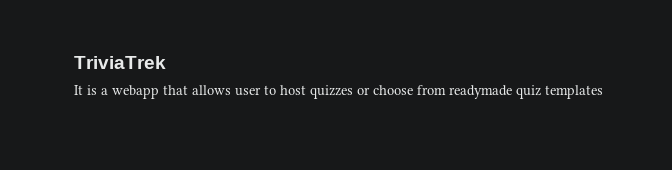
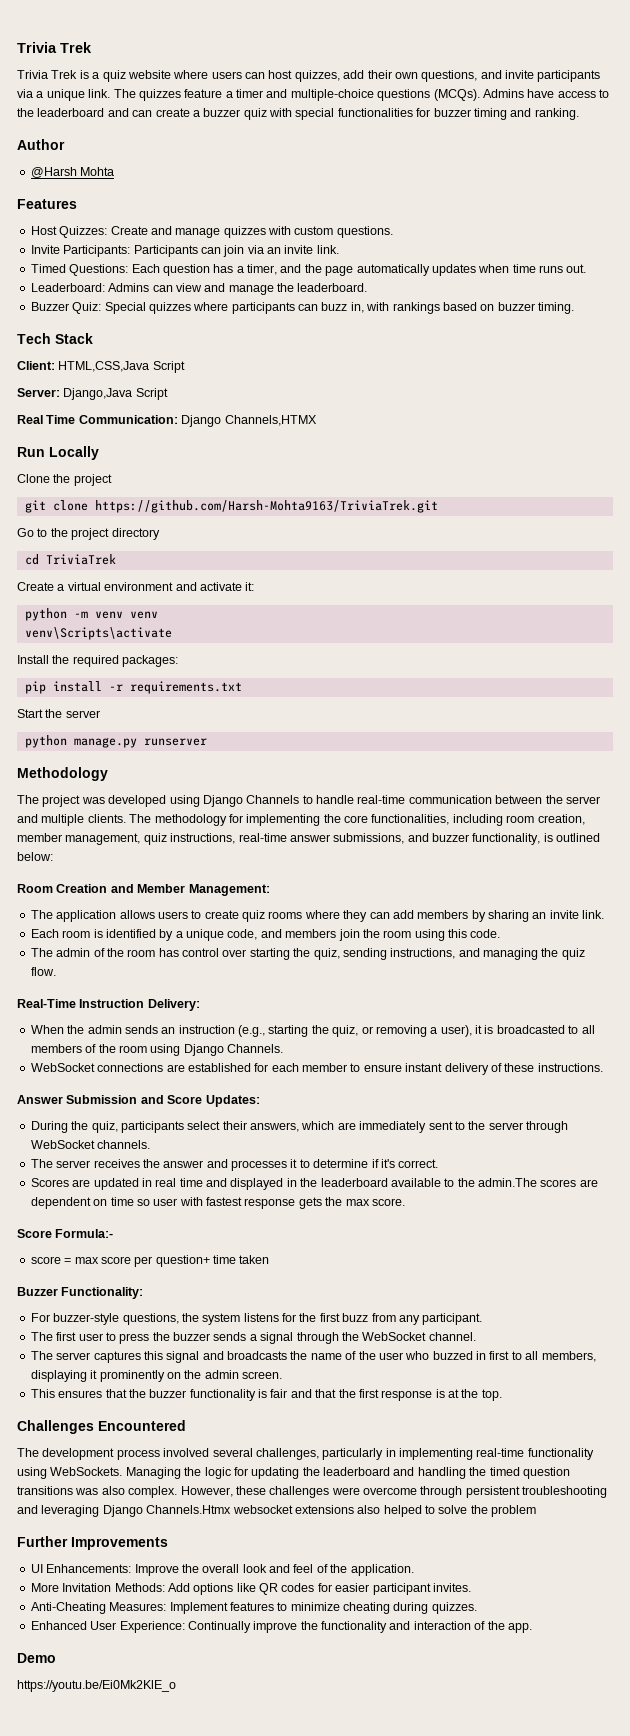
[74,56,166,69] [74,85,603,99] TriviaTrek // It is a webapp that allows user to host quizzes or choose from readymade quiz templates -> [17,42,92,53] [17,70,601,82] [17,89,609,101] [17,108,579,120] [17,139,65,150] [30,167,115,178] [17,199,77,209] [30,226,393,238] [30,245,339,257] [30,264,587,276] [30,283,368,295] [30,302,574,314] [17,333,93,344] [17,361,185,373] [17,388,168,400] [17,415,317,427] [17,446,99,460] [17,474,112,486] [24,500,438,513] [17,528,160,540] [24,554,116,565] [17,582,255,591] [24,608,158,621] [24,627,172,640] [17,655,179,667] [24,681,242,694] [17,709,100,718] [24,735,207,748] [17,767,108,781] [17,795,600,807] [17,814,585,826] [17,833,601,845] [17,852,53,861] [17,884,270,896] [30,910,605,922] [30,929,501,941] [30,948,585,960] [30,967,56,976] [17,999,200,1011] [30,1025,595,1037] [30,1044,283,1056] [30,1063,603,1075] [17,1095,260,1107] [30,1121,568,1133] [30,1140,151,1149] [30,1159,439,1171] [30,1178,598,1190] [30,1197,405,1209] [17,1229,114,1238] [30,1255,270,1267] [17,1287,144,1299] [30,1313,483,1325] [30,1332,476,1344] [30,1351,596,1363] [30,1370,282,1382] [30,1389,502,1401] [17,1420,186,1434] [17,1448,594,1460] [17,1467,570,1479] [17,1486,608,1498] [17,1505,537,1517] [17,1536,168,1550] [30,1564,414,1576] [30,1583,471,1595] [30,1602,477,1614] [30,1621,532,1633] [17,1653,56,1663] [17,1680,176,1692] Trivia Trek // Trivia Trek is a quiz website where users can host quizzes, add their own questions, and invite participants via a unique link. The quizzes feature a timer and multiple-choice questions (MCQs). Admins have access to the leaderboard and can create a buzzer quiz with special functionalities for buzzer timing and ranking. // Author // @Harsh Mohta // Features // Host Quizzes: Create and manage quizzes with custom questions. // Invite Participants: Participants can join via an invite link. // Timed Questions: Each question has a timer, and the page automatically updates when time runs out. // Leaderboard: Admins can view and manage the leaderboard. // Buzzer Quiz: Special quizzes where participants can buzz in, with rankings based on buzzer timing. // Tech Stack // Client: HTML,CSS,Java Script // Server: Django,Java Script // Real Time Communication: Django Channels,HTMX // Run Locally // Clone the project // git clone https://github.com/Harsh-Mohta9163/TriviaTrek.git // Go to the project directory // cd TriviaTrek // Create a virtual environment and activate it: // python -m venv venv // venv\Scripts\activate // Install the required packages: // pip install -r requirements.txt // Start the server // python manage.py runserver // Methodology // The project was developed using Django Channels to handle real-time communication between the server and multiple clients. The methodology for implementing the core functionalities, including room creation, member management, quiz instructions, real-time answer submissions, and buzzer functionality, is outlined below: // Room Creation and Member Management: // The application allows users to create quiz rooms where they can add members by sharing an invite link. // Each room is identified by a unique code, and members join the room using this code. // The admin of the room has control over starting the quiz, sending instructions, and managing the quiz flow. // Real-Time Instruction Delivery: // When the admin sends an instruction (e.g., starting the quiz, or removing a user), it is broadcasted to all members of the room using Django Channels. // WebSocket connections are established for each member to ensure instant delivery of these instructions. // Answer Submission and Score Updates: // During the quiz, participants select their answers, which are immediately sent to the server through WebSocket channels. // The server receives the answer and processes it to determine if it's correct. // Scores are updated in real time and displayed in the leaderboard available to the admin.The scores are dependent on time so user with fastest response gets the max score. // Score Formula:- // score = max score per question+ time taken // Buzzer Functionality: // For buzzer-style questions, the system listens for the first buzz from any participant. // The first user to press the buzzer sends a signal through the WebSocket channel. // The server captures this signal and broadcasts the name of the user who buzzed in first to all members, displaying it prominently on the admin screen. // This ensures that the buzzer functionality is fair and that the first response is at the top. // Challenges Encountered // The development process involved several challenges, particularly in implementing real-time functionality using WebSockets. Managing the logic for updating the leaderboard and handling the timed question transitions was also complex. However, these challenges were overcome through persistent troubleshooting and leveraging Django Channels.Htmx websocket extensions also helped to solve the problem // Further Improvements // UI Enhancements: Improve the overall look and feel of the application. // More Invitation Methods: Add options like QR codes for easier participant invites. // Anti-Cheating Measures: Implement features to minimize cheating during quizzes. // Enhanced User Experience: Continually improve the functionality and interaction of the app. // Demo // https://youtu.be/Ei0Mk2KlE_o

